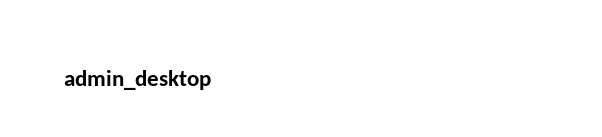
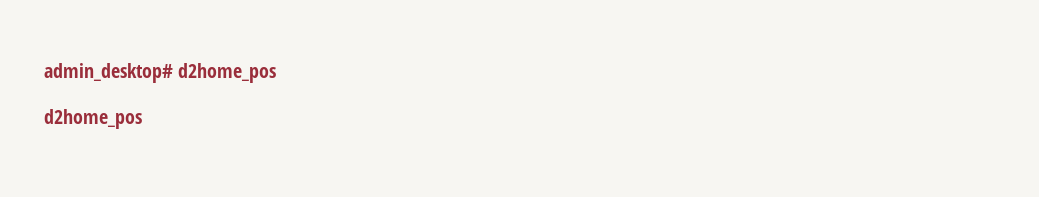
[64,70,211,90] admin_desktop -> [44,63,277,83] [44,109,142,129] admin_desktop# d2home_pos // d2home_pos

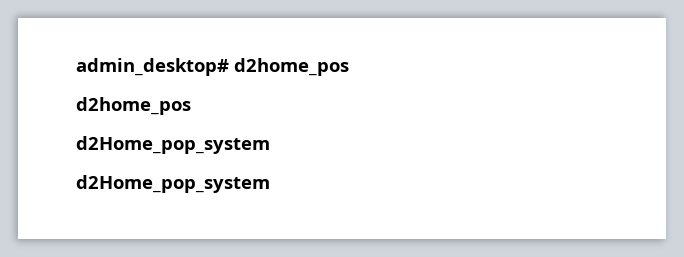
(142, 119) none -> [76,136,270,154] [76,175,270,193] // d2Home_pop_system // d2Home_pop_system

